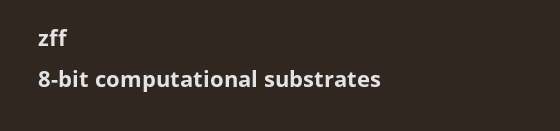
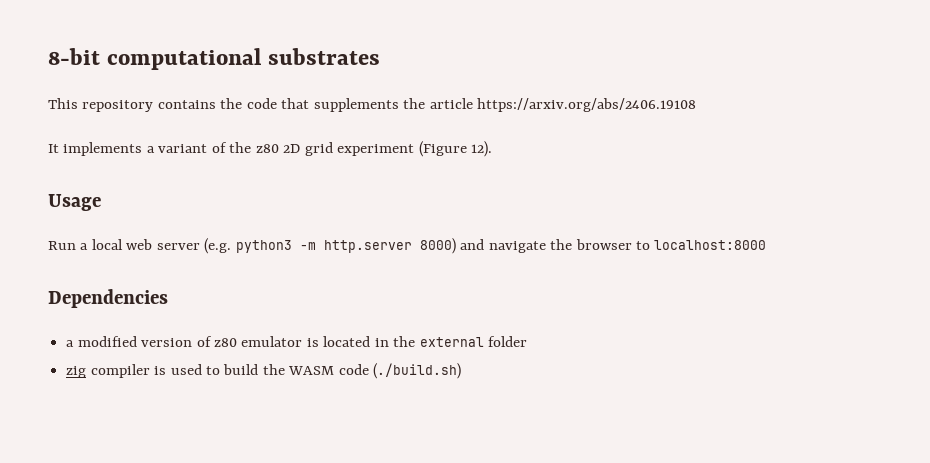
[38,29,68,46] zff // -> (48, 56) none
(381, 78) none -> [48,98,697,112] [48,141,493,157] [48,194,101,211] [48,238,767,254] [48,289,168,308] [66,336,528,347] [66,363,462,379] // This repository contains the code that supplements the article https://arxiv.org/abs/2406.19108 // It implements a variant of the z80 2D grid experiment (Figure 12). // Usage // Run a local web server (e.g. python3 -m http.server 8000) and navigate the browser to localhost:8000 // Dependencies // a modified version of z80 emulator is located in the external folder // zig compiler is used to build the WASM code (./build.sh)

